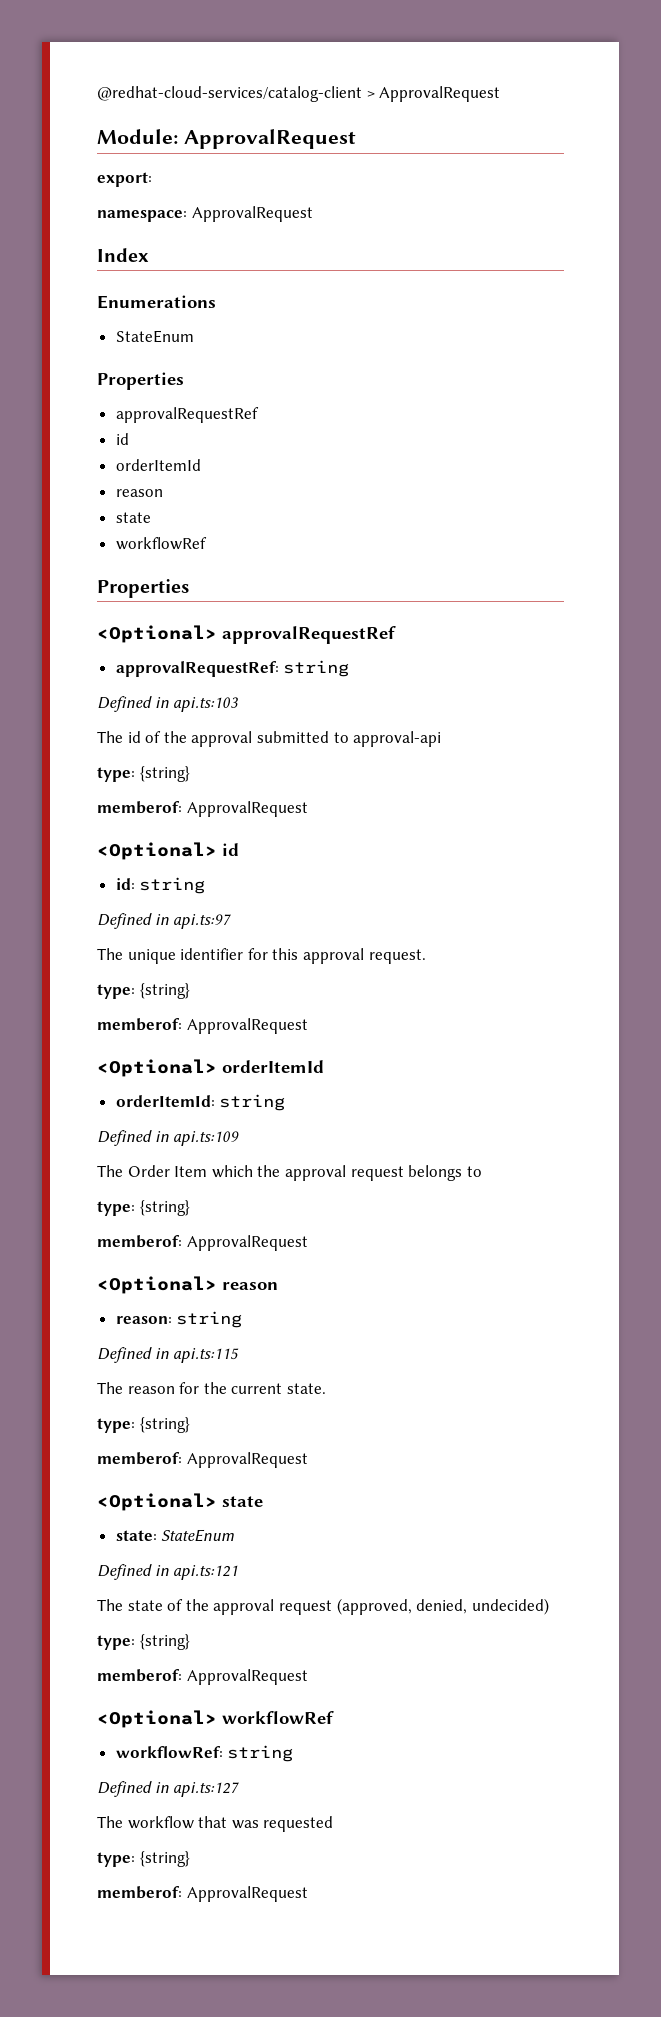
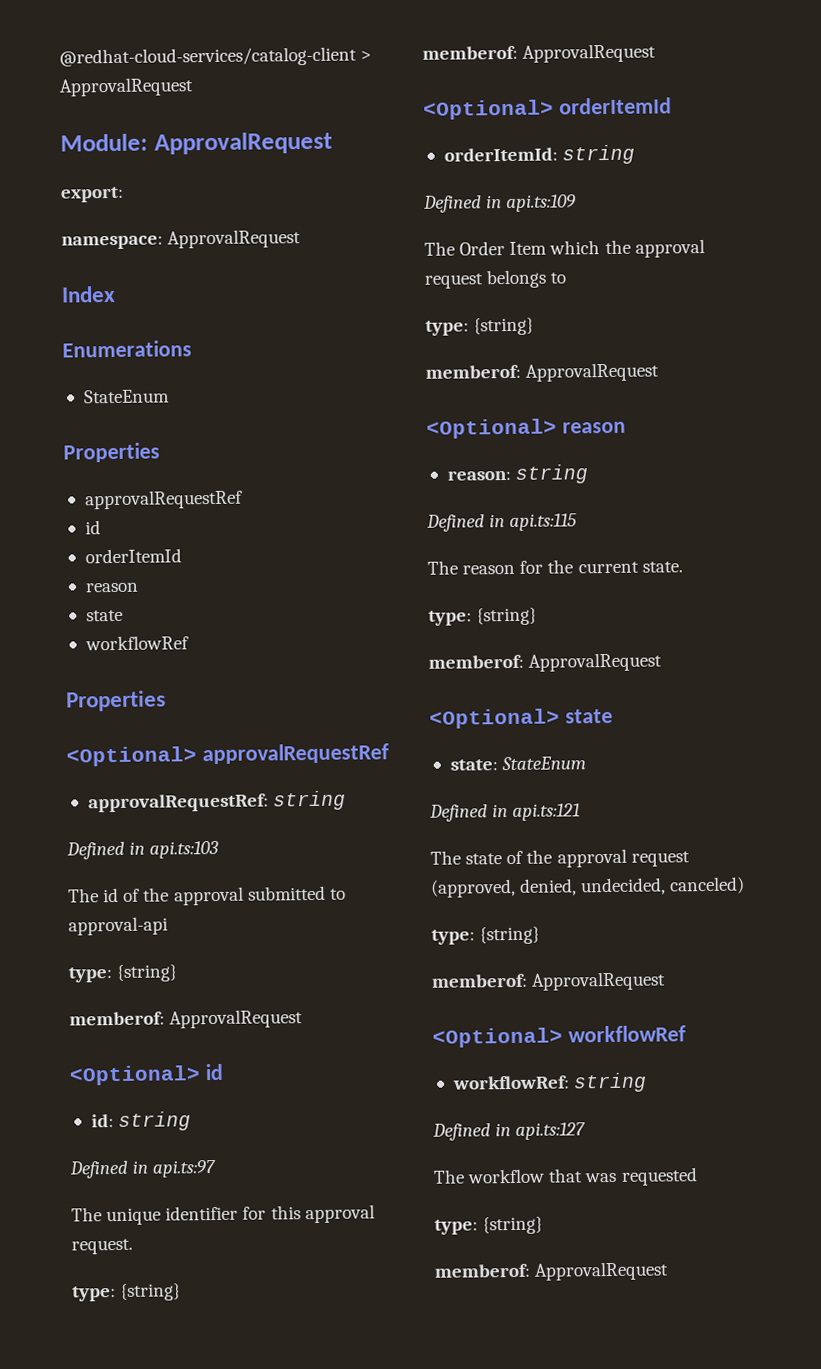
[471,1598,549,1615] undecided) -> [580,876,746,896] undecided, canceled)

